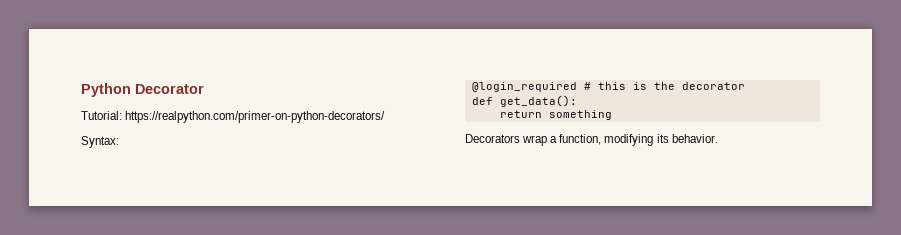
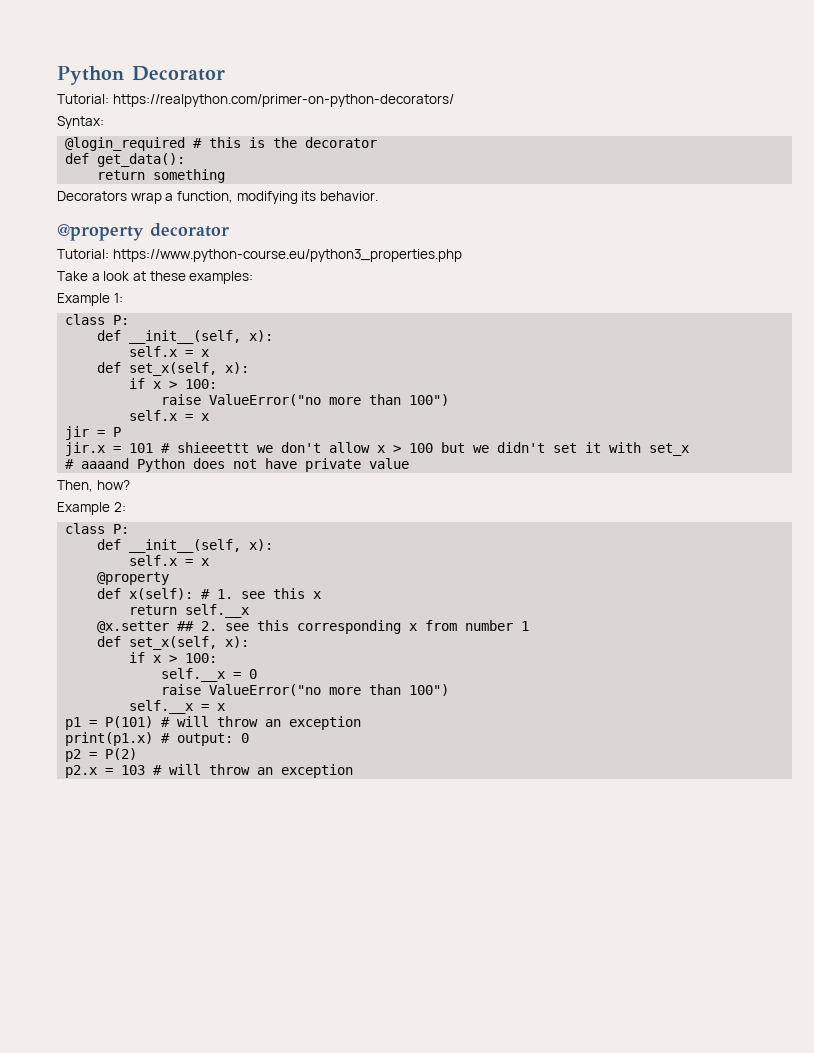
(718, 138) none -> [57,223,229,241] [57,249,462,262] [57,271,254,284] [57,293,123,306] [65,314,130,325] [97,330,274,344] [129,346,210,357] [97,362,250,376] [129,378,218,389] [161,394,450,406] [129,410,210,421] [65,426,122,440] [65,442,690,456] [65,458,410,472] [57,480,130,492] [57,502,126,515] [65,523,130,534] [97,539,274,553] [129,555,210,566] [97,572,170,585] [97,588,322,600] [129,604,250,618] [97,620,530,634] [97,636,250,650] [129,652,218,663] [161,668,258,682] [161,684,450,696] [129,700,226,714] [65,716,362,730] [65,732,250,746] [65,748,138,762] [65,764,354,778] // @property decorator // Tutorial: https://www.python-course.eu/python3_properties.php // Take a look at these examples: // Example 1: // class P: // def __init__(self, x): // self.x = x // def set_x(self, x): // if x > 100: // raise ValueError("no more than 100") // self.x = x // jir = P // jir.x = 101 # shieeettt we don't allow x > 100 but we didn't set it with set_x // # aaaand Python does not have private value // Then, how? // Example 2: // class P: // def __init__(self, x): // self.x = x // @property // def x(self): # 1. see this x // return self.__x // @x.setter ## 2. see this corresponding x from number 1 // def set_x(self, x): // if x > 100: // self.__x = 0 // raise ValueError("no more than 100") // self.__x = x // p1 = P(101) # will throw an exception // print(p1.x) # output: 0 // p2 = P(2) // p2.x = 103 # will throw an exception

